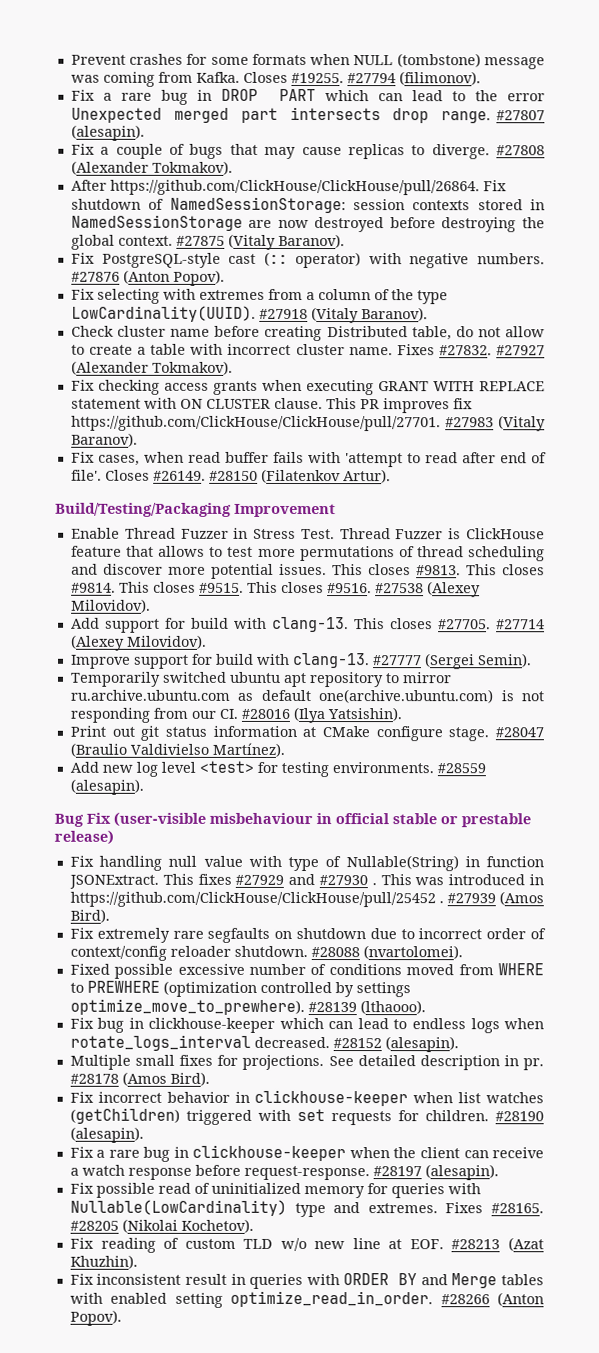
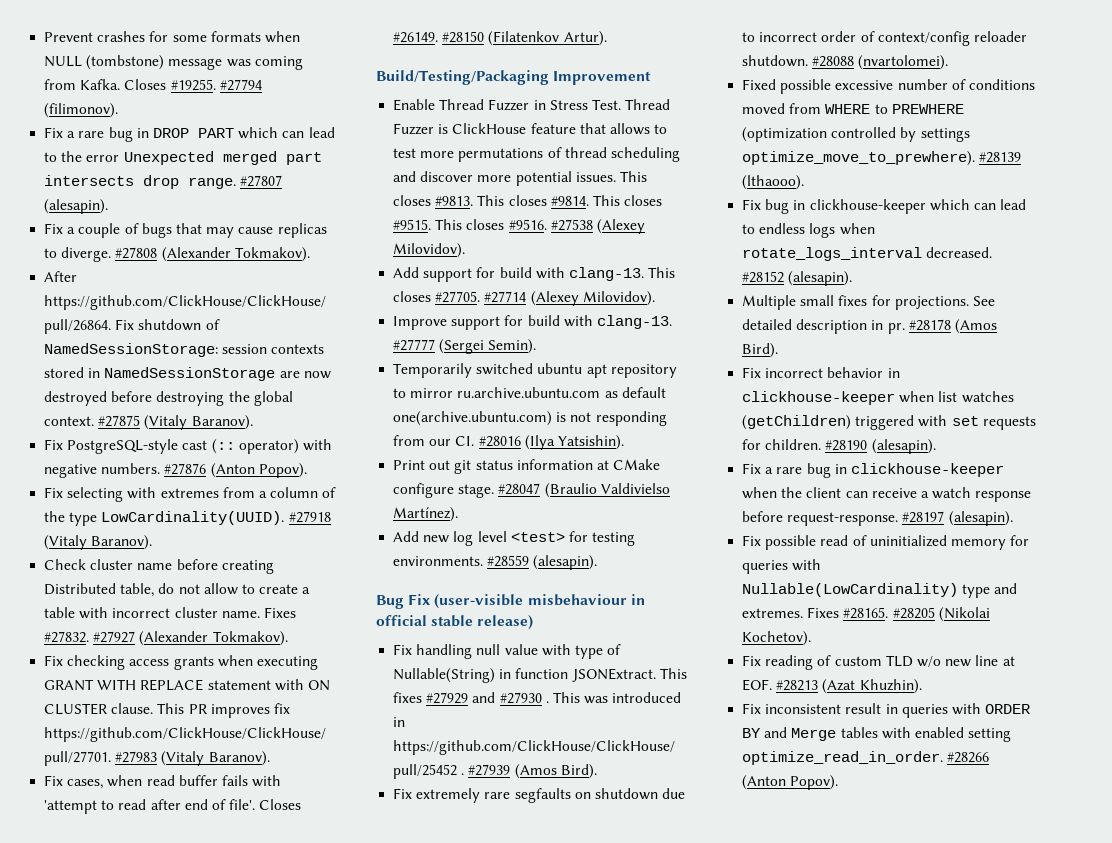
[440,813,531,828] or prestable -> (474, 621) none

